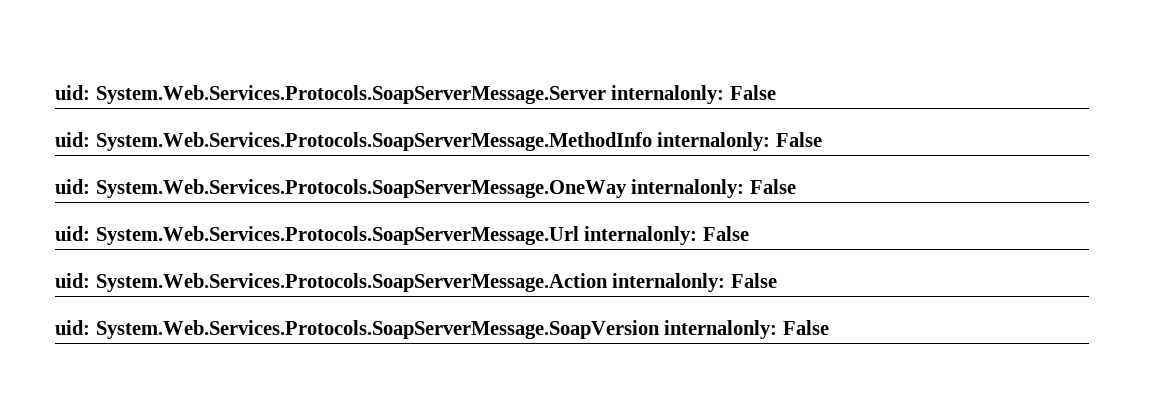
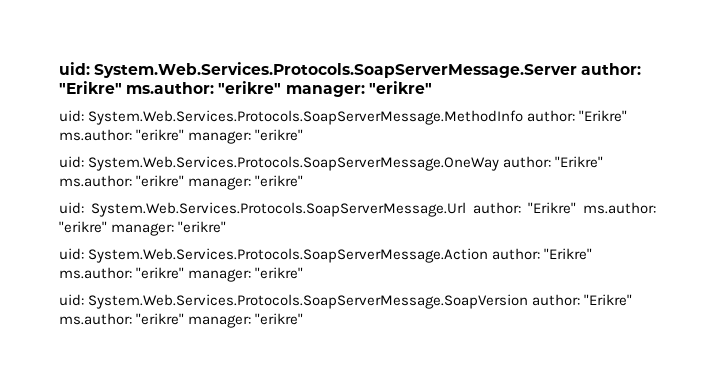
[611,85,776,104] [55,132,822,151] [55,179,796,198] [55,226,749,245] [55,273,777,292] [55,320,829,339] internalonly: False // uid: System.Web.Services.Protocols.SoapServerMessage.MethodInfo internalonly: False // uid: System.Web.Services.Protocols.SoapServerMessage.OneWay internalonly: False // uid: System.Web.Services.Protocols.SoapServerMessage.Url internalonly: False // uid: System.Web.Services.Protocols.SoapServerMessage.Action internalonly: False // uid: System.Web.Services.Protocols.SoapServerMessage.SoapVersion internalonly: False -> [581,63,642,75] [59,81,432,97] [59,110,628,125] [59,129,304,144] [59,156,604,171] [59,175,304,190] [59,202,656,217] [59,221,227,236] [59,248,593,263] [59,267,304,282] [59,294,633,309] [59,313,304,328] author: "Erikre" ms.author: "erikre" manager: "erikre" // uid: System.Web.Services.Protocols.SoapServerMessage.MethodInfo author: "Erikre" ms.author: "erikre" manager: "erikre" // uid: System.Web.Services.Protocols.SoapServerMessage.OneWay author: "Erikre" ms.author: "erikre" manager: "erikre" // uid: System.Web.Services.Protocols.SoapServerMessage.Url author: "Erikre" ms.author: "erikre" manager: "erikre" // uid: System.Web.Services.Protocols.SoapServerMessage.Action author: "Erikre" ms.author: "erikre" manager: "erikre" // uid: System.Web.Services.Protocols.SoapServerMessage.SoapVersion author: "Erikre" ms.author: "erikre" manager: "erikre"

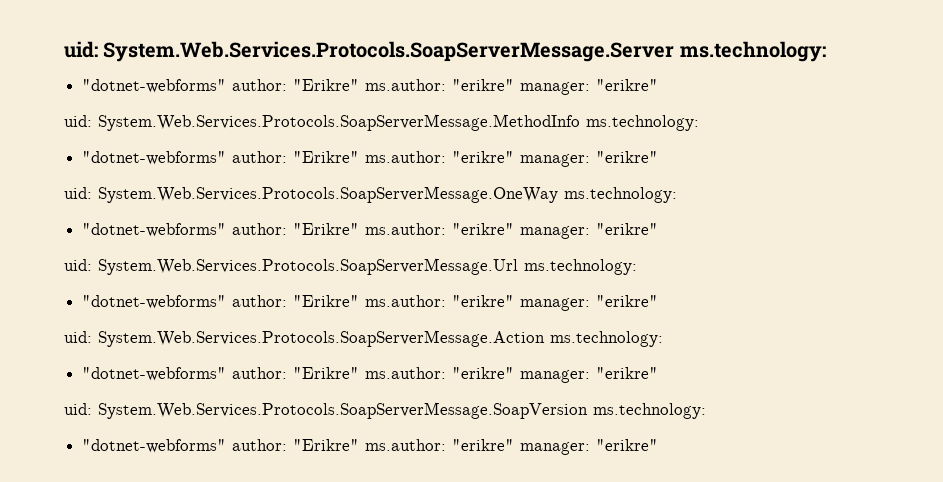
(578, 70) none -> [679,41,826,62] [82,79,227,93] ms.technology: // "dotnet-webforms"
(524, 117) none -> [586,115,699,131] [82,151,227,165] ms.technology: // "dotnet-webforms"
(500, 163) none -> [564,187,677,203] [82,223,227,237] ms.technology: // "dotnet-webforms"
(466, 209) none -> [524,259,637,275] [82,295,227,309] ms.technology: // "dotnet-webforms"
(489, 255) none -> [550,331,663,347] [82,367,227,381] ms.technology: // "dotnet-webforms"
(529, 301) none -> [593,403,706,419] [82,439,227,453] ms.technology: // "dotnet-webforms"

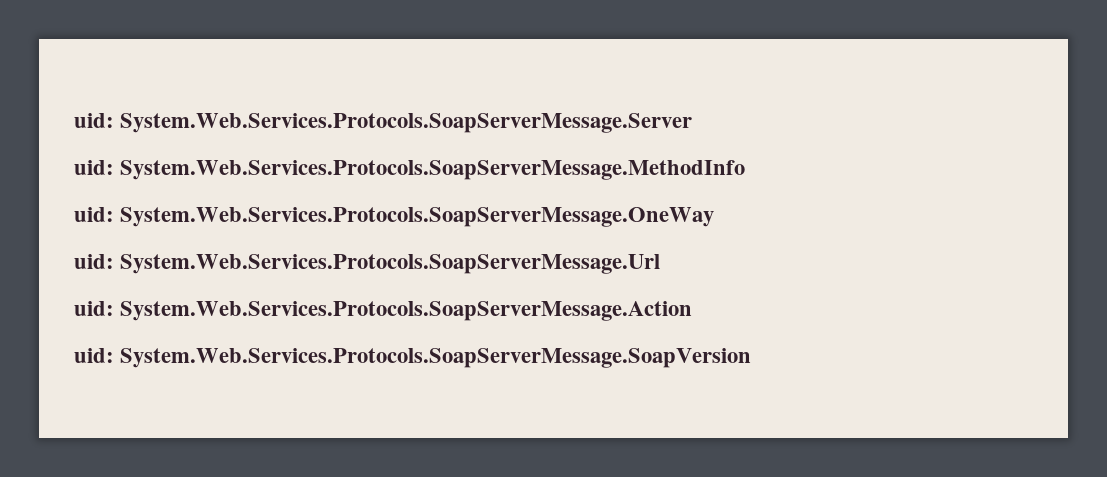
[679,41,826,62] [82,79,659,95] [64,114,699,131] [82,151,659,167] [64,186,677,203] [82,223,659,239] [64,258,637,275] [82,295,659,311] [64,330,663,347] [82,367,659,383] [64,402,706,419] [82,439,659,455] ms.technology: // "dotnet-webforms" author: "Erikre" ms.author: "erikre" manager: "erikre" // uid: System.Web.Services.Protocols.SoapServerMessage.MethodInfo ms.technology: // "dotnet-webforms" author: "Erikre" ms.author: "erikre" manager: "erikre" // uid: System.Web.Services.Protocols.SoapServerMessage.OneWay ms.technology: // "dotnet-webforms" author: "Erikre" ms.author: "erikre" manager: "erikre" // uid: System.Web.Services.Protocols.SoapServerMessage.Url ms.technology: // "dotnet-webforms" author: "Erikre" ms.author: "erikre" manager: "erikre" // uid: System.Web.Services.Protocols.SoapServerMessage.Action ms.technology: // "dotnet-webforms" author: "Erikre" ms.author: "erikre" manager: "erikre" // uid: System.Web.Services.Protocols.SoapServerMessage.SoapVersion ms.technology: // "dotnet-webforms" author: "Erikre" ms.author: "erikre" manager: "erikre" -> [74,160,746,180] [74,207,715,227] [74,254,661,274] [74,301,693,321] [74,348,752,368] // uid: System.Web.Services.Protocols.SoapServerMessage.MethodInfo // uid: System.Web.Services.Protocols.SoapServerMessage.OneWay // uid: System.Web.Services.Protocols.SoapServerMessage.Url // uid: System.Web.Services.Protocols.SoapServerMessage.Action // uid: System.Web.Services.Protocols.SoapServerMessage.SoapVersion

